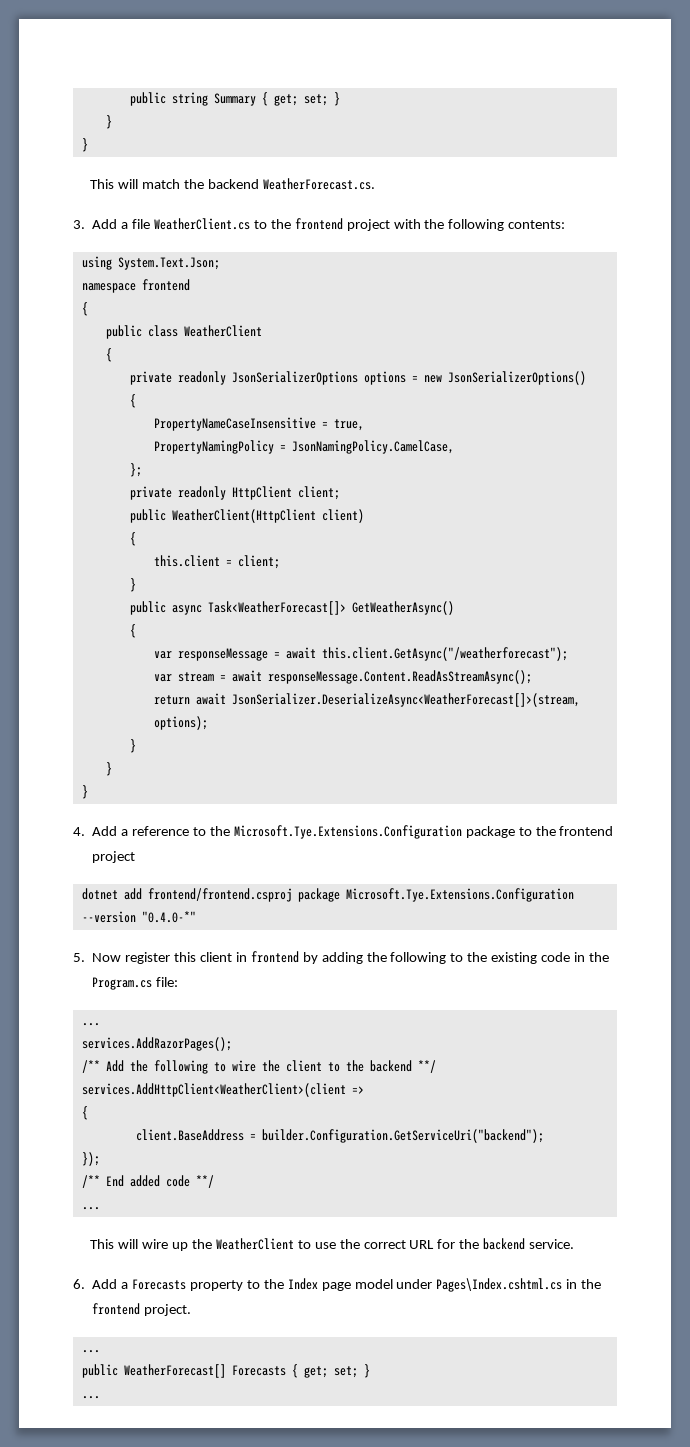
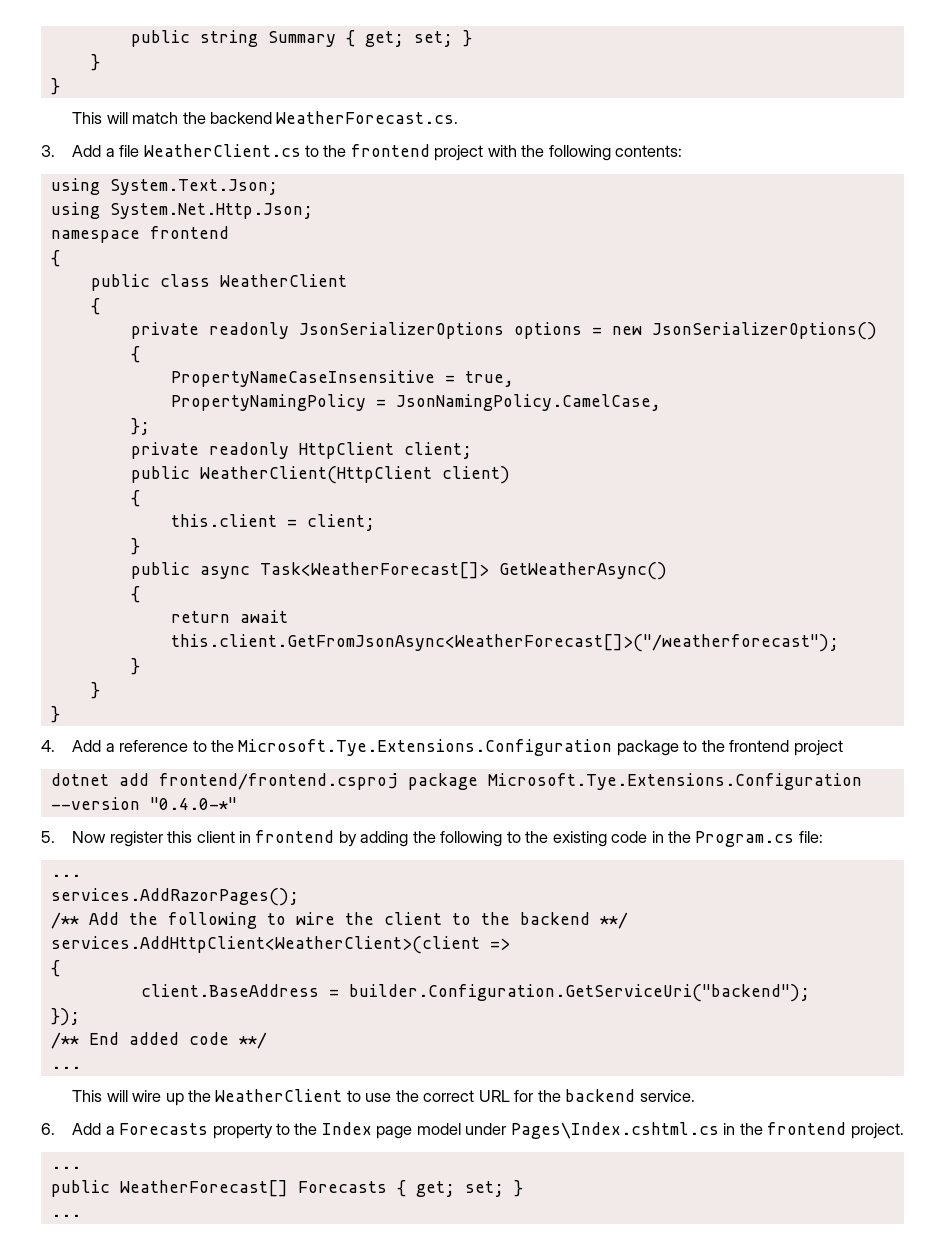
(220, 263) none -> [50,202,313,219] // using System.Net.Http.Json;
[153,647,568,661] [153,670,532,684] // var responseMessage = await this.client.GetAsync("/weatherforecast"); // var stream = await responseMessage.Content.ReadAsStreamAsync(); -> (140, 594) none
[231,693,580,707] [153,716,208,730] JsonSerializer.DeserializeAsync<WeatherForecast[]>(stream, options); -> [170,634,839,652] this.client.GetFromJsonAsync<WeatherForecast[]>("/weatherforecast");

